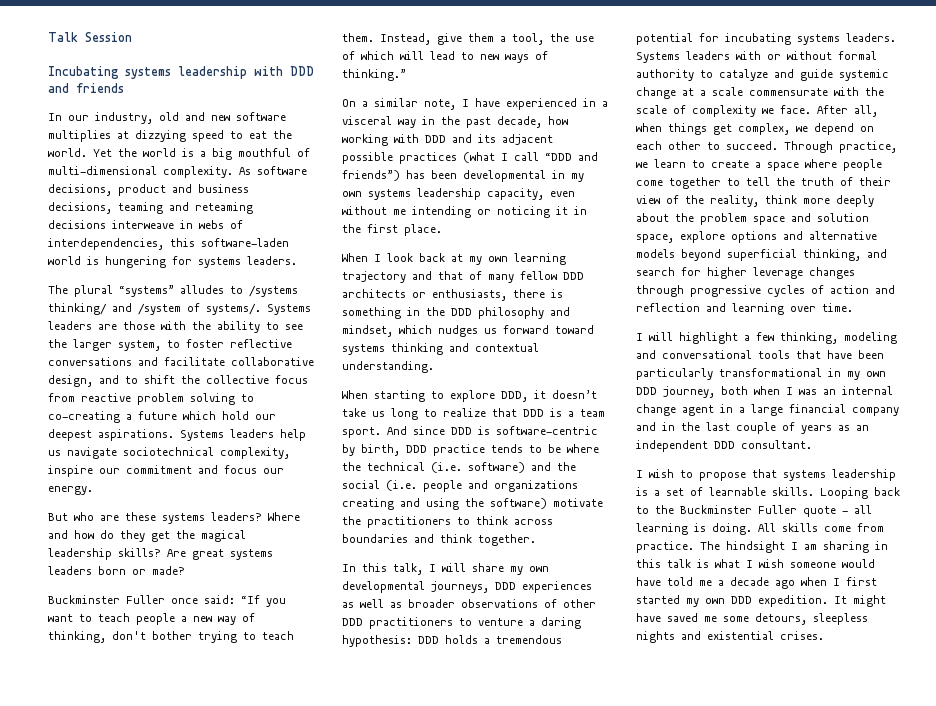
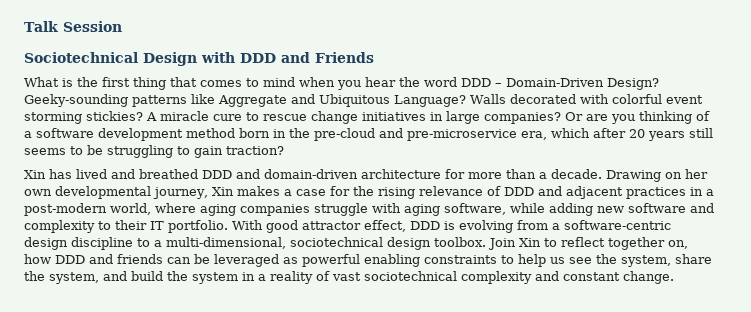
[48,66,314,79] [48,83,124,93] [48,112,286,124] [48,130,292,142] [48,148,310,160] [48,166,307,178] [48,184,249,196] [48,202,253,214] [48,220,243,229] [48,238,289,250] [48,256,297,268] [48,285,298,297] [48,303,311,315] [48,321,303,333] [48,339,292,351] [48,357,314,366] [48,375,308,387] [48,393,254,405] [48,411,276,423] [48,429,306,441] [48,447,290,459] [48,465,284,477] [48,486,93,495] [48,512,300,524] [48,530,246,542] [48,548,273,560] [48,566,185,575] [48,595,286,607] [48,613,255,625] [48,631,294,643] [342,33,594,45] [342,51,548,63] [342,69,406,81] [342,98,608,110] [342,116,568,128] [342,134,553,146] [342,152,598,164] [342,170,584,182] [342,188,575,200] [342,206,587,218] [342,224,442,236] [342,253,566,265] [342,271,584,283] [342,289,563,301] [342,307,570,319] [342,325,594,337] [342,343,539,355] [342,361,434,373] [342,390,597,402] [342,408,605,420] [342,426,598,438] [342,444,599,456] [342,462,576,473] [342,480,578,492] [342,498,603,510] [342,516,553,528] [342,534,536,546] [342,563,549,575] [342,581,592,593] [342,599,596,608] [342,617,581,629] [342,635,562,647] [636,33,896,45] [636,51,877,63] [636,69,889,81] [636,87,884,99] [636,105,878,117] [636,123,874,135] [636,141,897,153] [636,159,882,171] [636,177,891,189] [636,195,874,207] [636,213,869,225] [636,231,877,243] [636,249,887,261] [636,267,855,279] [636,285,895,297] [636,303,853,315] [636,332,897,344] [636,350,884,359] [636,368,886,380] [636,386,893,398] [636,404,899,416] [636,422,869,434] [636,440,812,452] [636,469,896,481] [636,487,900,499] [636,505,872,517] [636,523,884,535] [636,541,888,553] [636,559,875,568] [636,577,877,589] [636,595,886,607] [636,613,868,625] [636,631,824,643] Incubating systems leadership with DDD and friends // In our industry, old and new software multiplies at dizzying speed to eat the world. Yet the world is a big mouthful of multi-dimensional complexity. As software decisions, product and business decisions, teaming and reteaming decisions interweave in webs of interdependencies, this software-laden world is hungering for systems leaders. // The plural “systems” alludes to /systems thinking/ and /system of systems/. Systems leaders are those with the ability to see the larger system, to foster reflective conversations and facilitate collaborative design, and to shift the collective focus from reactive problem solving to co-creating a future which hold our deepest aspirations. Systems leaders help us navigate sociotechnical complexity, inspire our commitment and focus our energy. // But who are these systems leaders? Where and how do they get the magical leadership skills? Are great systems leaders born or made? // Buckminster Fuller once said: “If you want to teach people a new way of thinking, don't bother trying to teach them. Instead, give them a tool, the use of which will lead to new ways of thinking.” // On a similar note, I have experienced in a visceral way in the past decade, how working with DDD and its adjacent possible practices (what I call “DDD and friends”) has been developmental in my own systems leadership capacity, even without me intending or noticing it in the first place. // When I look back at my own learning trajectory and that of many fellow DDD architects or enthusiasts, there is something in the DDD philosophy and mindset, which nudges us forward toward systems thinking and contextual understanding. // When starting to explore DDD, it doesn’t take us long to realize that DDD is a team sport. And since DDD is software-centric by birth, DDD practice tends to be where the technical (i.e. software) and the social (i.e. people and organizations creating and using the software) motivate the practitioners to think across boundaries and think together. // In this talk, I will share my own developmental journeys, DDD experiences as well as broader observations of other DDD practitioners to venture a daring hypothesis: DDD holds a tremendous potential for incubating systems leaders. Systems leaders with or without formal authority to catalyze and guide systemic change at a scale commensurate with the scale of complexity we face. After all, when things get complex, we depend on each other to succeed. Through practice, we learn to create a space where people come together to tell the truth of their view of the reality, think more deeply about the problem space and solution space, explore options and alternative models beyond superficial thinking, and search for higher leverage changes through progressive cycles of action and reflection and learning over time. // I will highlight a few thinking, modeling and conversational tools that have been particularly transformational in my own DDD journey, both when I was an internal change agent in a large financial company and in the last couple of years as an independent DDD consultant. // I wish to propose that systems leadership is a set of learnable skills. Looping back to the Buckminster Fuller quote - all learning is doing. All skills come from practice. The hindsight I am sharing in this talk is what I wish someone would have told me a decade ago when I first started my own DDD expedition. It might have saved me some detours, sleepless nights and existential crises. -> [24,52,374,66] [24,77,659,90] [24,94,703,107] [24,111,710,124] [24,128,713,141] [24,145,284,158] [24,169,708,182] [24,186,714,199] [24,203,714,216] [24,220,671,233] [24,237,688,250] [24,254,712,267] [24,271,674,284] Sociotechnical Design with DDD and Friends // What is the first thing that comes to mind when you hear the word DDD – Domain-Driven Design? Geeky-sounding patterns like Aggregate and Ubiquitous Language? Walls decorated with colorful event storming stickies? A miracle cure to rescue change initiatives in large companies? Or are you thinking of a software development method born in the pre-cloud and pre-microservice era, which after 20 years still seems to be struggling to gain traction? // Xin has lived and breathed DDD and domain-driven architecture for more than a decade. Drawing on her own developmental journey, Xin makes a case for the rising relevance of DDD and adjacent practices in a post-modern world, where aging companies struggle with aging software, while adding new software and complexity to their IT portfolio. With good attractor effect, DDD is evolving from a software-centric design discipline to a multi-dimensional, sociotechnical design toolbox. Join Xin to reflect together on, how DDD and friends can be leveraged as powerful enabling constraints to help us see the system, share the system, and build the system in a reality of vast sociotechnical complexity and constant change.

